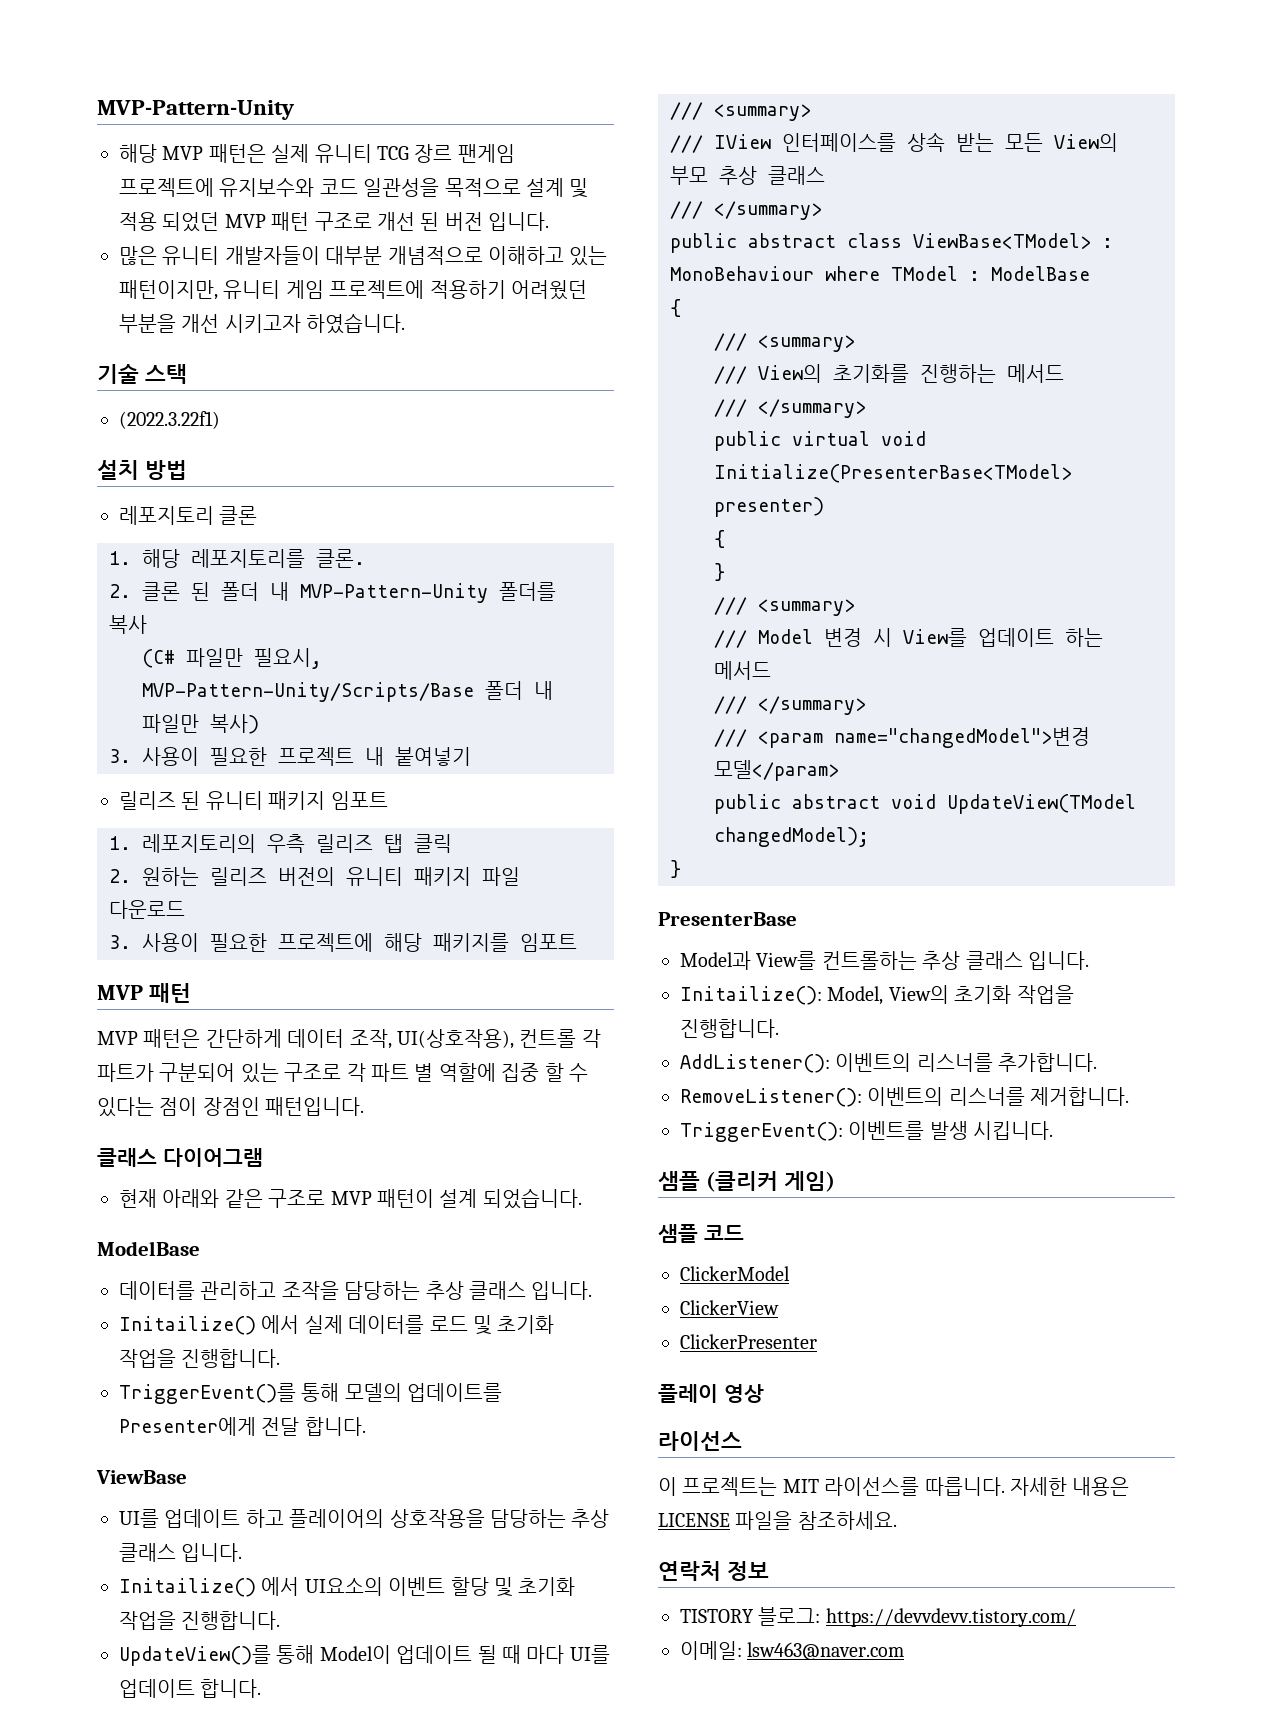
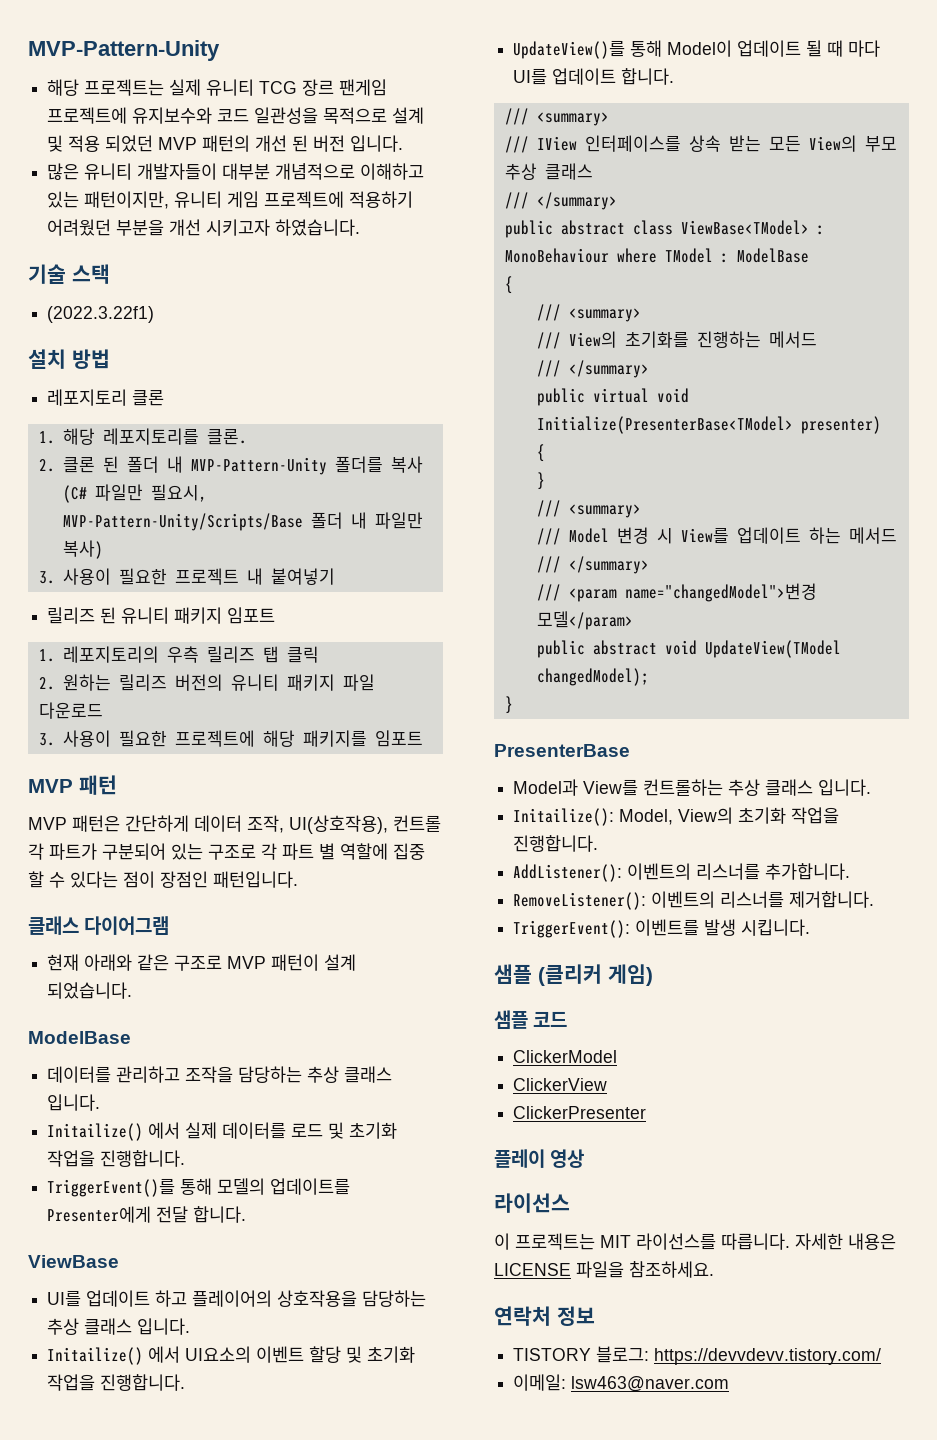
[162,144,266,163] MVP 패턴은 -> [84,79,165,96] 프로젝트는
[271,212,372,231] 패턴 구조로 -> [202,135,251,152] 패턴의

